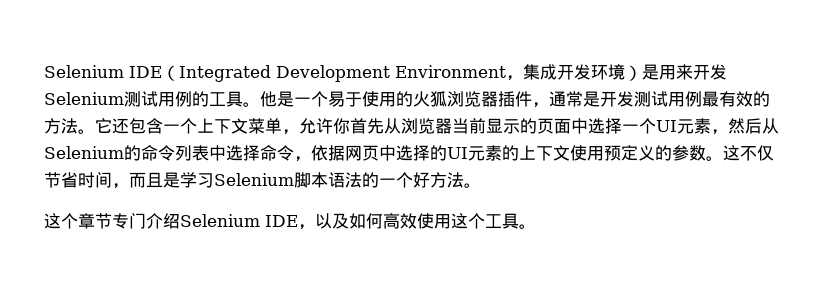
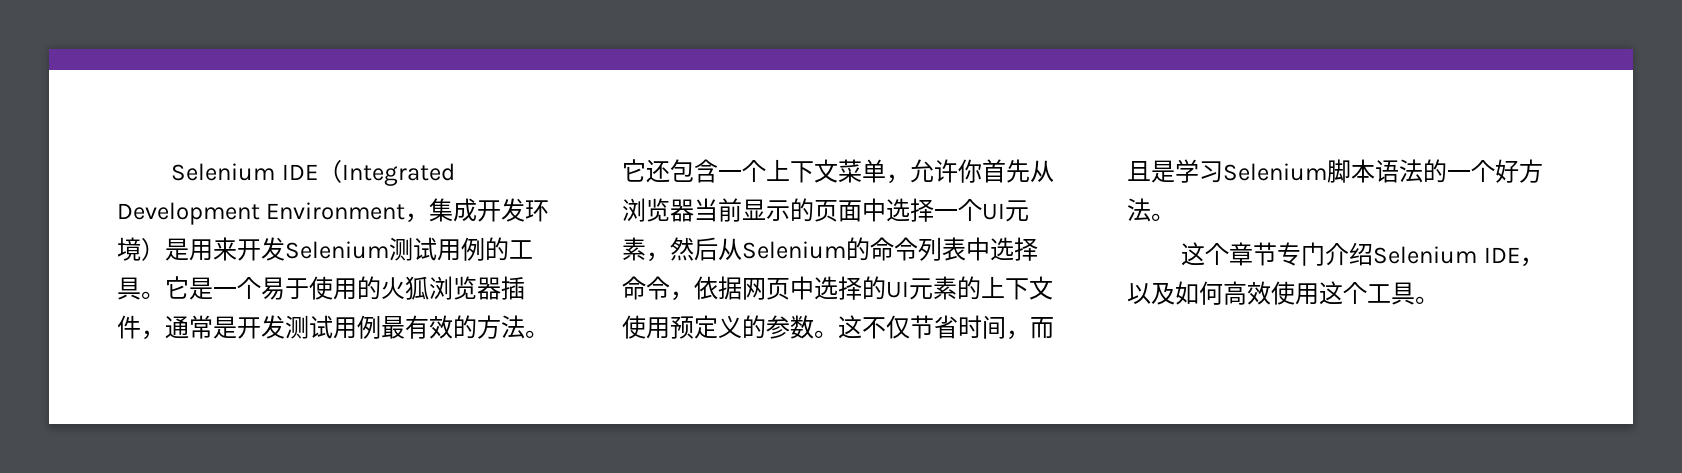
[260,91,277,107] 他 -> [165,276,189,299] 它

